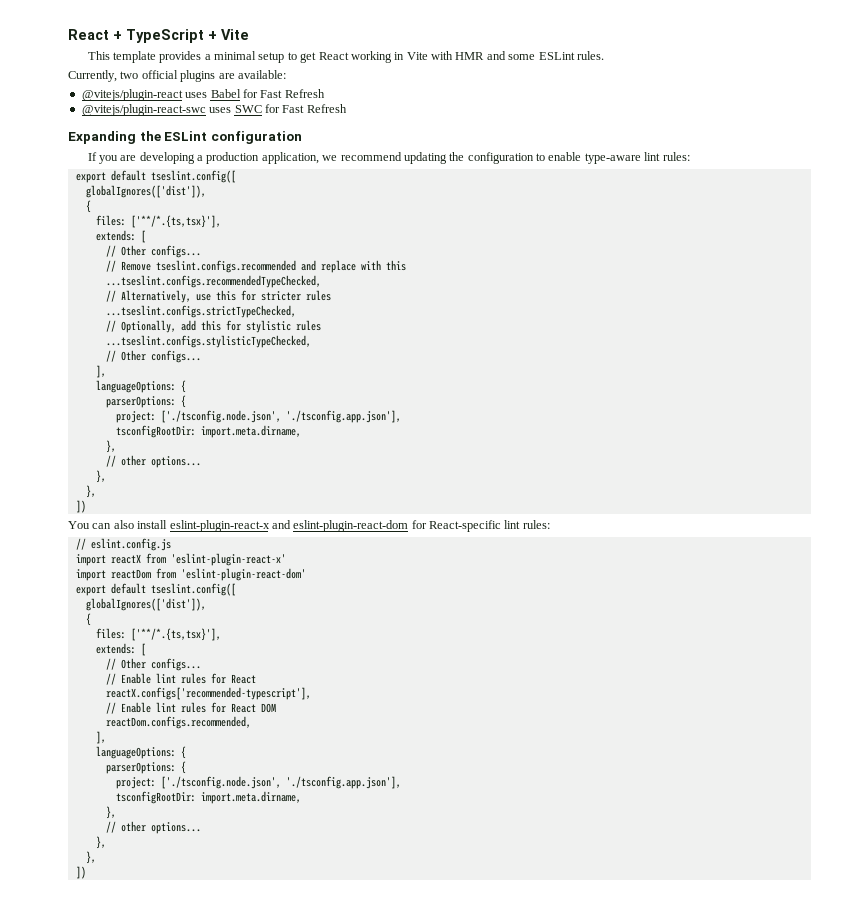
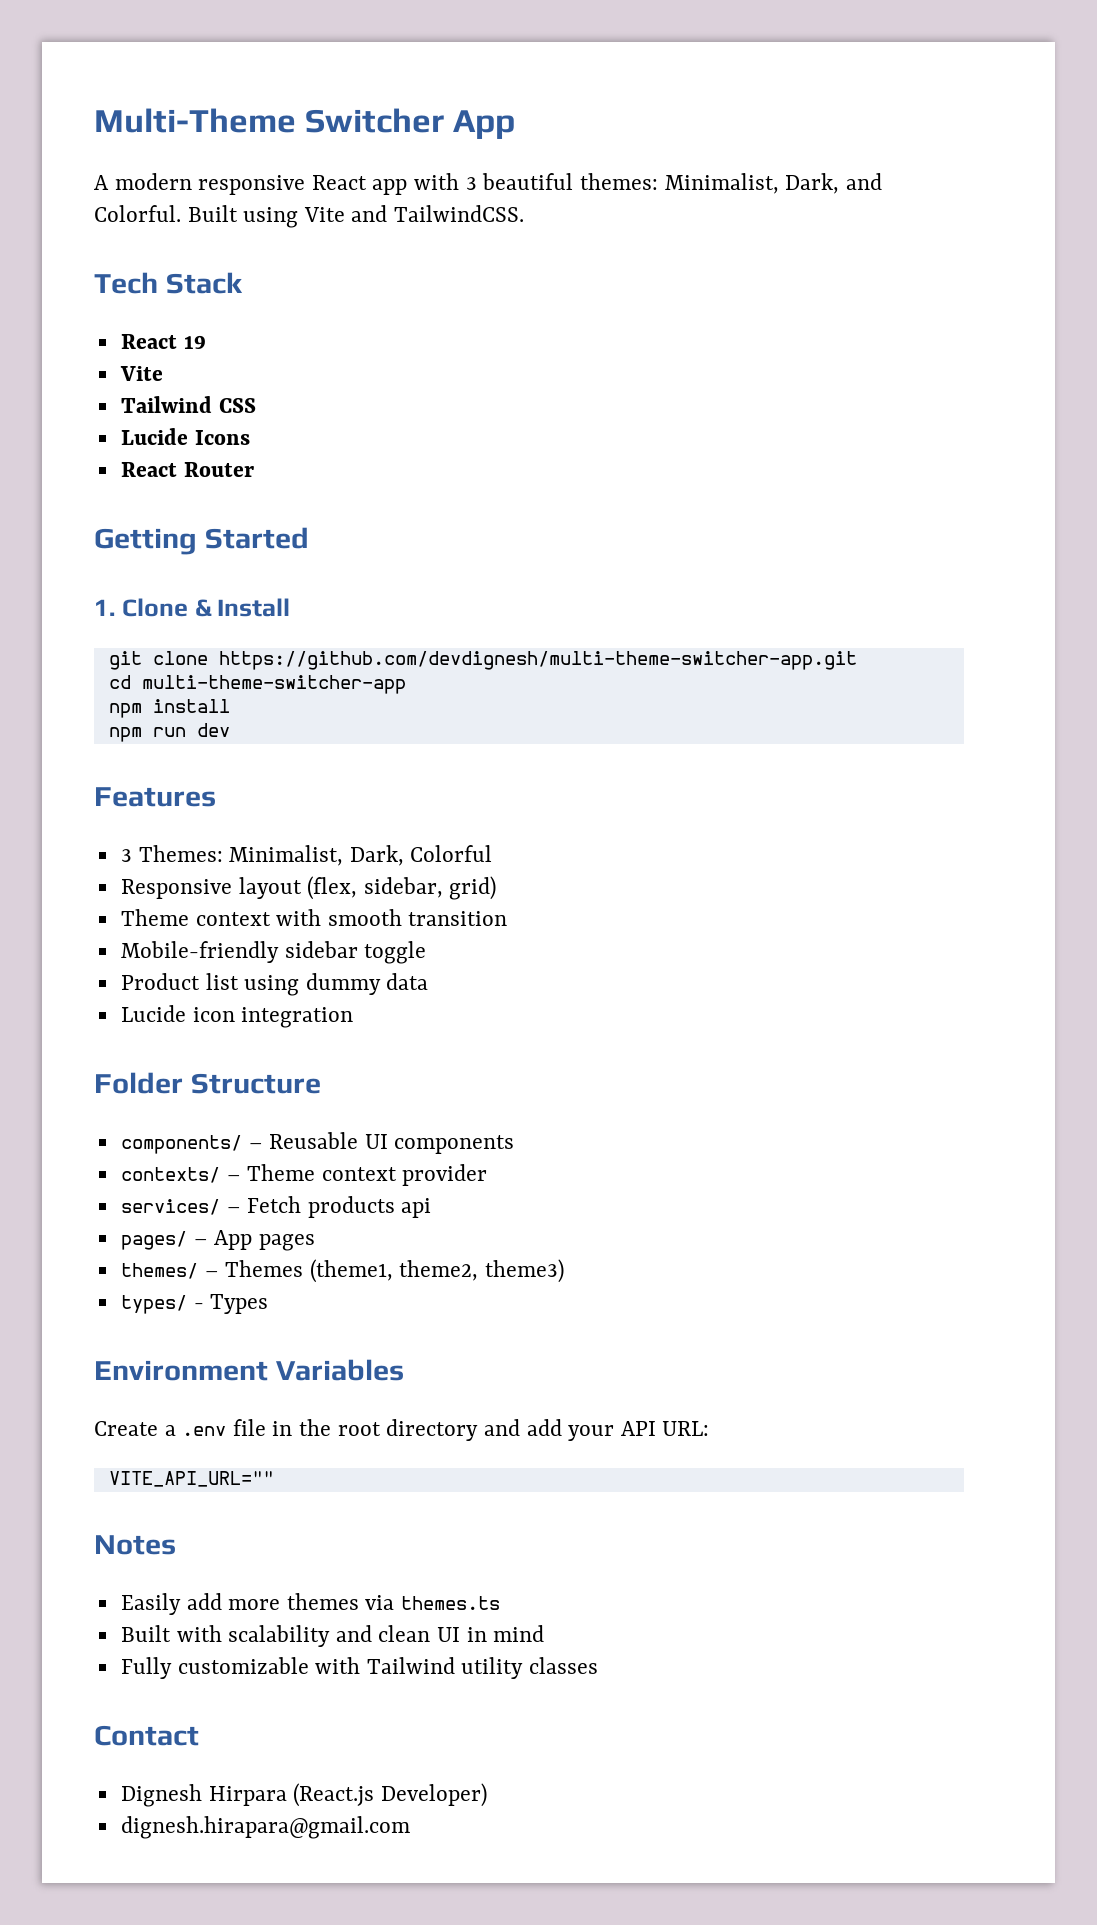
[68,29,249,43] [87,51,604,63] [68,70,286,82] [81,89,325,101] [81,104,347,116] [68,131,302,144] [87,152,690,164] [75,170,236,183] [85,185,206,198] [85,200,91,213] [95,215,221,228] [95,230,146,243] [105,245,201,258] [105,260,406,273] [105,275,321,288] [105,290,331,303] [105,305,296,318] [105,320,321,333] [105,335,311,348] [105,350,201,363] [95,365,106,378] [95,380,186,393] [105,395,186,408] [115,410,401,423] [115,425,301,438] [105,440,116,453] [105,455,201,468] [95,470,106,483] [85,485,96,498] [75,500,86,513] [68,520,550,532] [75,538,171,551] [75,553,286,566] [75,568,306,581] [75,583,236,596] [85,598,206,611] [85,613,91,626] [95,628,221,641] [95,643,146,656] [105,658,201,671] [105,673,256,685] [105,687,311,700] [105,702,276,714] [105,716,251,729] [95,731,106,744] [95,746,186,759] [105,761,186,774] [115,776,401,789] [115,791,301,804] [105,806,116,819] [105,821,201,834] [95,836,106,849] [85,851,96,864] [75,866,86,879] React + TypeScript + Vite // This template provides a minimal setup to get React working in Vite with HMR and some ESLint rules. // Currently, two official plugins are available: // @vitejs/plugin-react uses Babel for Fast Refresh // @vitejs/plugin-react-swc uses SWC for Fast Refresh // Expanding the ESLint configuration // If you are developing a production application, we recommend updating the configuration to enable type-aware lint rules: // export default tseslint.config([ // globalIgnores(['dist']), // { // files: ['**/*.{ts,tsx}'], // extends: [ // // Other configs... // // Remove tseslint.configs.recommended and replace with this // ...tseslint.configs.recommendedTypeChecked, // // Alternatively, use this for stricter rules // ...tseslint.configs.strictTypeChecked, // // Optionally, add this for stylistic rules // ...tseslint.configs.stylisticTypeChecked, // // Other configs... // ], // languageOptions: { // parserOptions: { // project: ['./tsconfig.node.json', './tsconfig.app.json'], // tsconfigRootDir: import.meta.dirname, // }, // // other options... // }, // }, // ]) // You can also install eslint-plugin-react-x and eslint-plugin-react-dom for React-specific lint rules: // // eslint.config.js // import reactX from 'eslint-plugin-react-x' // import reactDom from 'eslint-plugin-react-dom' // export default tseslint.config([ // globalIgnores(['dist']), // { // files: ['**/*.{ts,tsx}'], // extends: [ // // Other configs... // // Enable lint rules for React // reactX.configs['recommended-typescript'], // // Enable lint rules for React DOM // reactDom.configs.recommended, // ], // languageOptions: { // parserOptions: { // project: ['./tsconfig.node.json', './tsconfig.app.json'], // tsconfigRootDir: import.meta.dirname, // }, // // other options... // }, // }, // ]) -> [94,108,516,139] [94,173,882,195] [94,205,525,228] [94,272,243,294] [120,334,206,349] [119,366,163,381] [120,396,256,413] [120,428,250,445] [120,462,254,477] [94,527,309,555] [94,598,291,617] [108,651,857,670] [108,675,406,694] [108,699,230,718] [108,723,230,742] [94,787,216,807] [120,845,493,866] [120,876,497,900] [120,909,508,926] [120,941,427,964] [120,973,429,996] [120,1005,354,1028] [94,1072,321,1094] [120,1132,515,1154] [120,1164,488,1186] [120,1196,432,1218] [120,1230,315,1251] [120,1259,565,1283] [120,1294,269,1314] [94,1359,404,1381] [94,1419,710,1441] [108,1471,274,1487] [94,1535,176,1555] [120,1593,501,1615] [120,1625,545,1647] [120,1657,599,1679] [94,1725,199,1746] [120,1783,487,1807] [120,1816,410,1839] Multi-Theme Switcher App // A modern responsive React app with 3 beautiful themes: Minimalist, Dark, and Colorful. Built using Vite and TailwindCSS. // Tech Stack // React 19 // Vite // Tailwind CSS // Lucide Icons // React Router // Getting Started // 1. Clone & Install // git clone https://github.com/devdignesh/multi-theme-switcher-app.git // cd multi-theme-switcher-app // npm install // npm run dev // Features // 3 Themes: Minimalist, Dark, Colorful // Responsive layout (flex, sidebar, grid) // Theme context with smooth transition // Mobile-friendly sidebar toggle // Product list using dummy data // Lucide icon integration // Folder Structure // components/ – Reusable UI components // contexts/ – Theme context provider // services/ – Fetch products api // pages/ – App pages // themes/ – Themes (theme1, theme2, theme3) // types/ - Types // Environment Variables // Create a .env file in the root directory and add your API URL: // VITE_API_URL="" // Notes // Easily add more themes via themes.ts // Built with scalability and clean UI in mind // Fully customizable with Tailwind utility classes // Contact // Dignesh Hirpara (React.js Developer) // dignesh.hirapara@gmail.com

